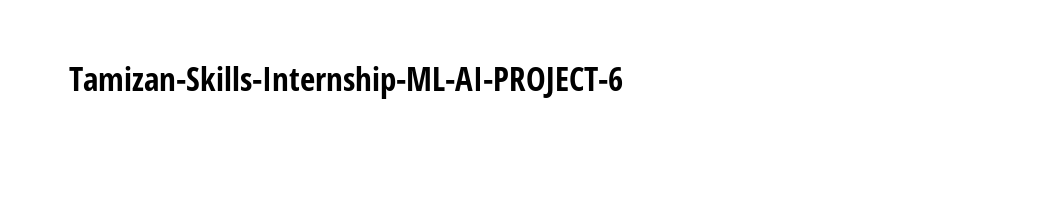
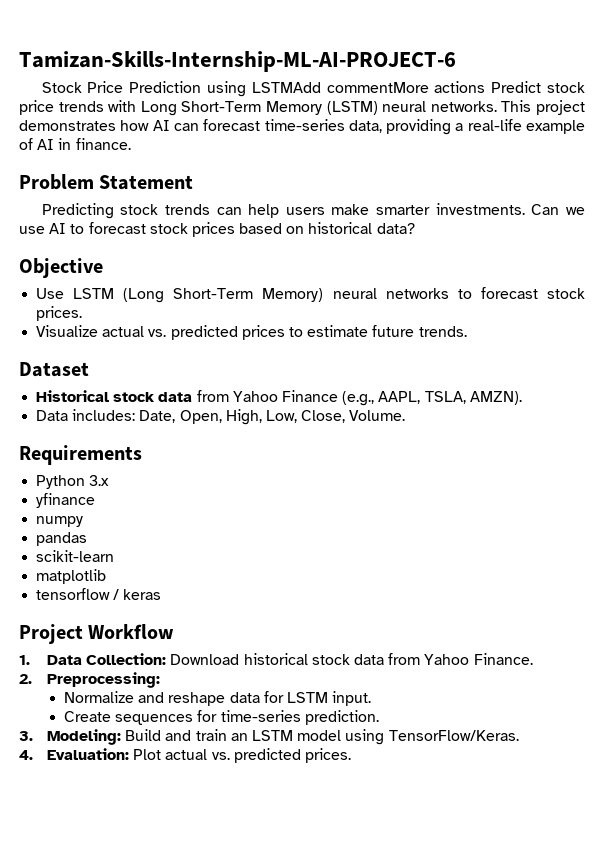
(623, 82) none -> [41,81,585,97] [19,100,586,116] [19,119,586,135] [19,138,131,150] [19,174,194,190] [41,203,585,219] [19,222,415,237] [19,258,103,278] [36,287,585,303] [36,306,83,321] [36,325,467,340] [19,362,89,377] [36,390,522,406] [36,409,406,425] [19,445,142,465] [36,475,110,489] [36,493,96,508] [36,516,84,527] [36,532,88,546] [36,550,115,562] [36,569,107,584] [36,588,162,600] [19,624,175,644] [19,653,533,665] [19,672,161,688] [64,691,372,706] [64,710,379,725] [19,729,519,745] [19,748,351,763] // Stock Price Prediction using LSTMAdd commentMore actions Predict stock price trends with Long Short-Term Memory (LSTM) neural networks. This project demonstrates how AI can forecast time-series data, providing a real-life example of AI in finance. // Problem Statement // Predicting stock trends can help users make smarter investments. Can we use AI to forecast stock prices based on historical data? // Objective // Use LSTM (Long Short-Term Memory) neural networks to forecast stock prices. // Visualize actual vs. predicted prices to estimate future trends. // Dataset // Historical stock data from Yahoo Finance (e.g., AAPL, TSLA, AMZN). // Data includes: Date, Open, High, Low, Close, Volume. // Requirements // Python 3.x // yfinance // numpy // pandas // scikit-learn // matplotlib // tensorflow / keras // Project Workflow // 1. Data Collection: Download historical stock data from Yahoo Finance. // 2. Preprocessing: // Normalize and reshape data for LSTM input. // Create sequences for time-series prediction. // 3. Modeling: Build and train an LSTM model using TensorFlow/Keras. // 4. Evaluation: Plot actual vs. predicted prices.

